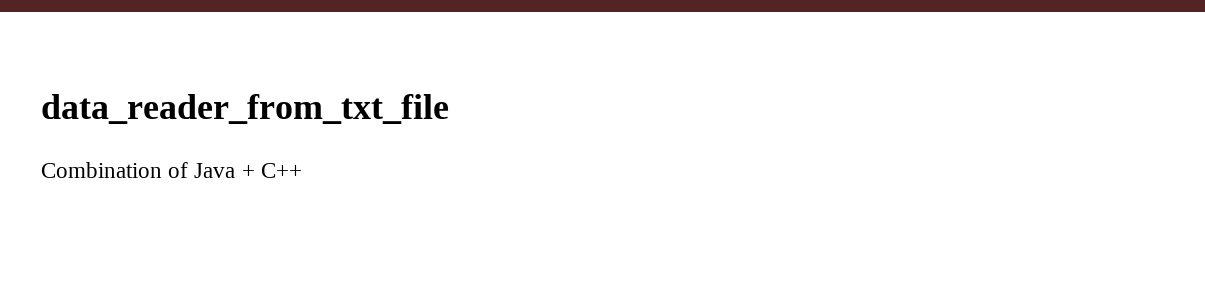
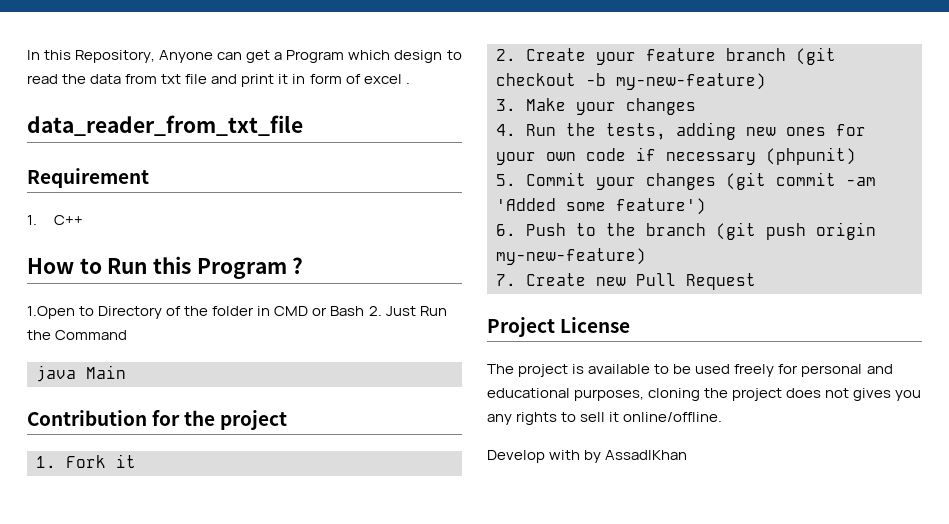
[41,94,449,124] [41,162,302,178] data_reader_from_txt_file // Combination of Java + C++ -> [27,50,462,63] [27,74,410,87] [27,115,303,136] [27,168,149,188] [27,215,83,225] [27,256,304,279] [27,306,447,319] [27,330,128,340] [36,365,126,382] [27,410,288,430] [36,454,136,468] [496,47,836,65] [496,73,766,90] [496,98,696,115] [496,122,866,140] [496,147,856,165] [496,172,876,190] [496,198,706,215] [496,222,876,240] [496,248,646,265] [496,273,756,290] [487,317,631,337] [487,364,893,377] [487,388,922,401] [487,412,723,425] [487,450,688,463] In this Repository, Anyone can get a Program which design to read the data from txt file and print it in form of excel . // data_reader_from_txt_file // Requirement // 1. C++ // How to Run this Program ? // 1.Open to Directory of the folder in CMD or Bash 2. Just Run the Command // java Main // Contribution for the project // 1. Fork it // 2. Create your feature branch (git checkout -b my-new-feature) // 3. Make your changes // 4. Run the tests, adding new ones for your own code if necessary (phpunit) // 5. Commit your changes (git commit -am 'Added some feature') // 6. Push to the branch (git push origin my-new-feature) // 7. Create new Pull Request // Project License // The project is available to be used freely for personal and educational purposes, cloning the project does not gives you any rights to sell it online/offline. // Develop with by AssadIKhan

